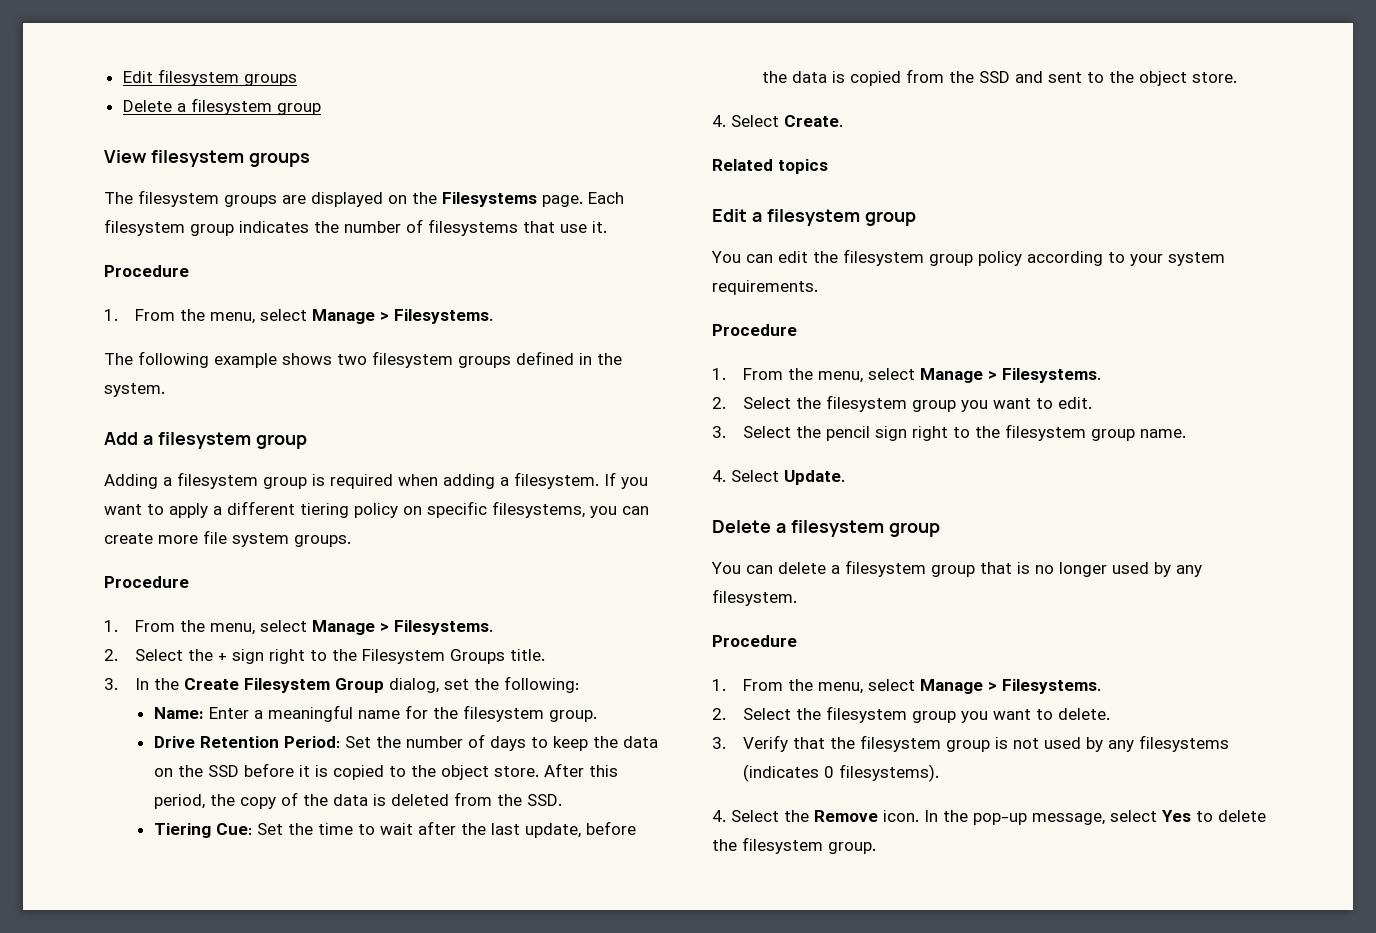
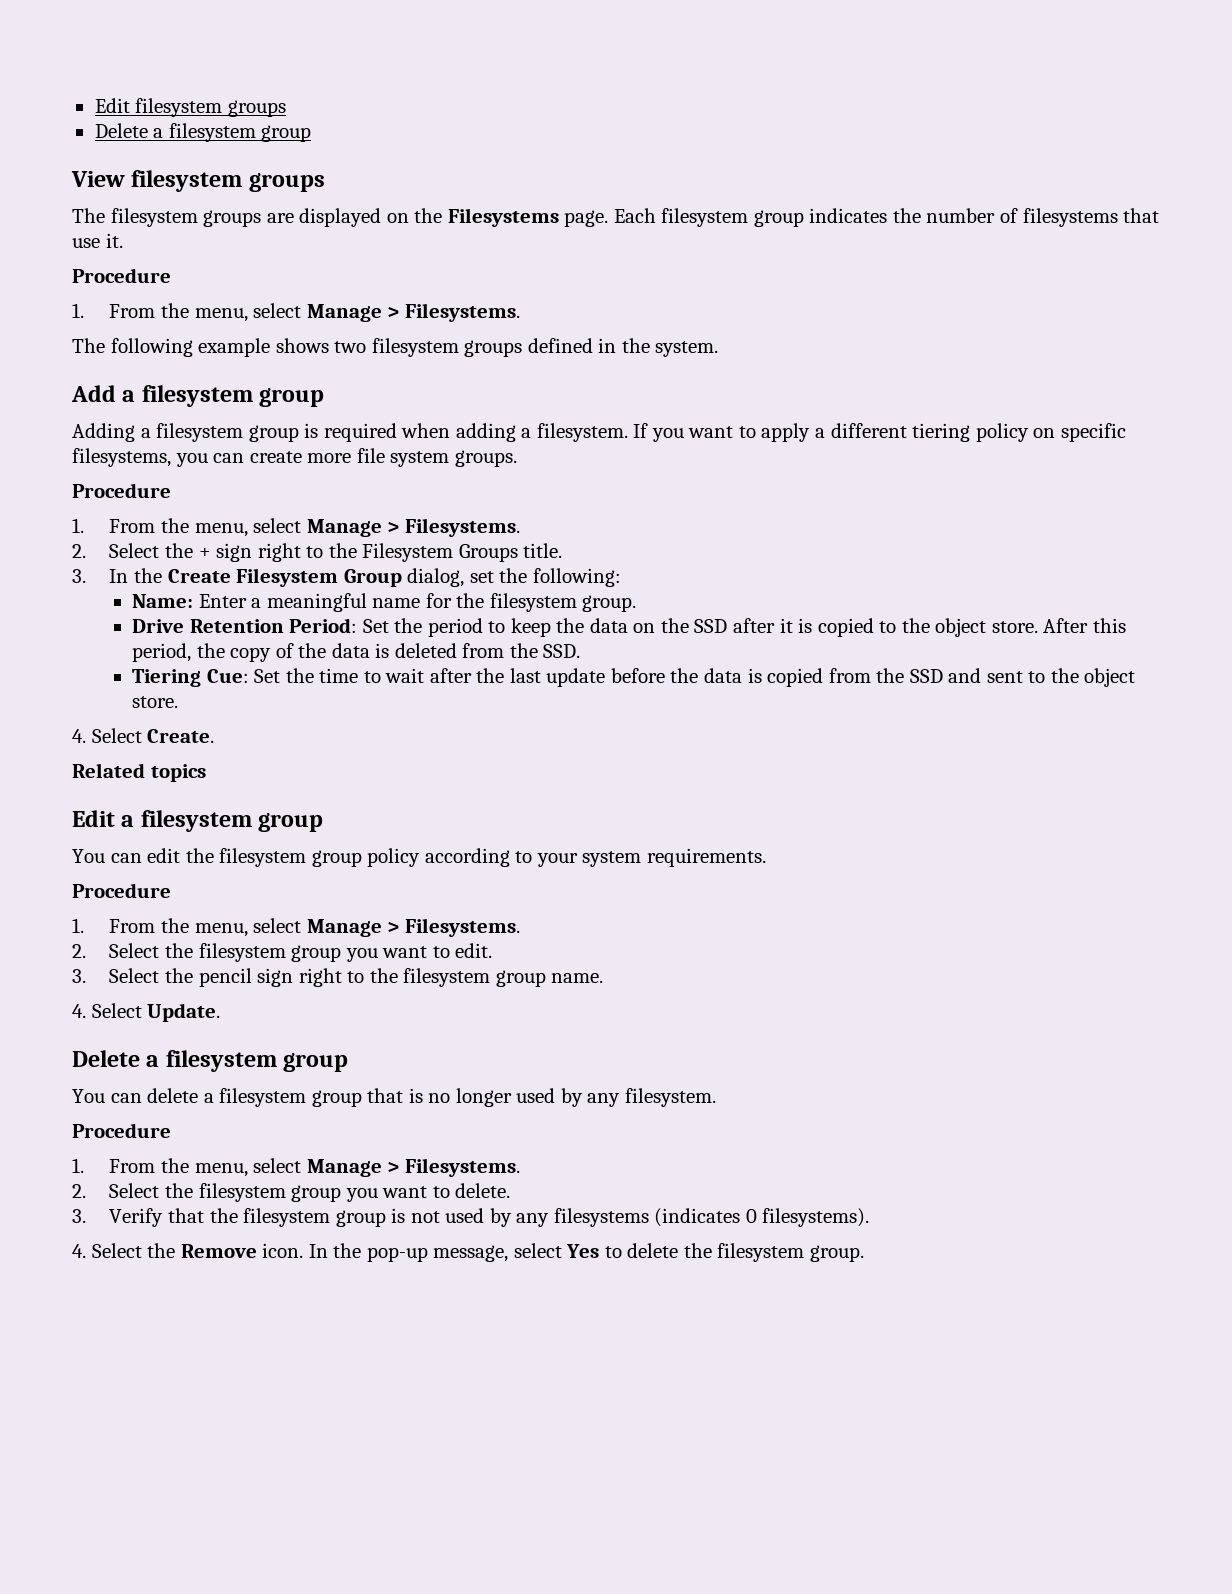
[405,734,526,751] number of days -> [427,618,483,637] period
[243,763,294,777] before -> [732,618,775,633] after
[524,823,581,838] update, -> [546,668,606,687] update

